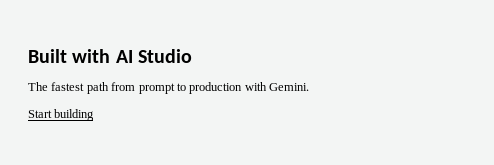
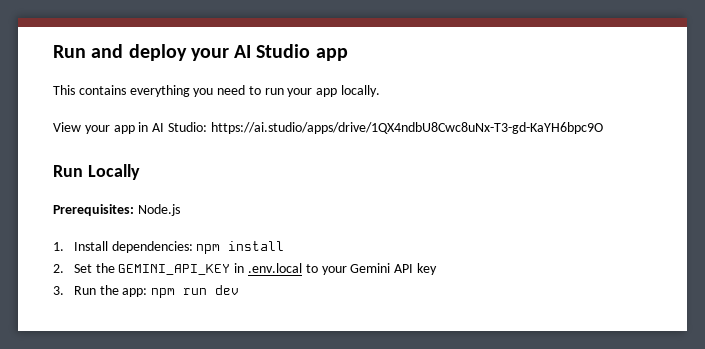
[28,49,192,63] [28,82,309,94] [28,109,95,121] Built with AI Studio // The fastest path from prompt to production with Gemini. // Start building -> [53,44,348,61] [53,85,381,97] [53,122,603,134] [53,164,140,180] [53,204,180,216] [53,241,285,254] [53,263,437,275] [53,285,240,298] Run and deploy your AI Studio app // This contains everything you need to run your app locally. // View your app in AI Studio: https://ai.studio/apps/drive/1QX4ndbU8Cwc8uNx-T3-gd-KaYH6bpc9O // Run Locally // Prerequisites: Node.js // 1. Install dependencies: npm install // 2. Set the GEMINI_API_KEY in .env.local to your Gemini API key // 3. Run the app: npm run dev

